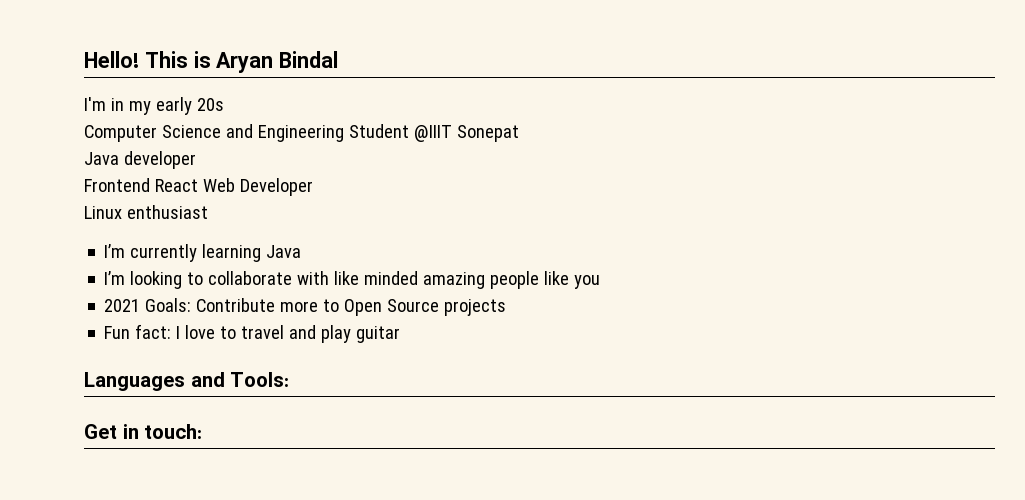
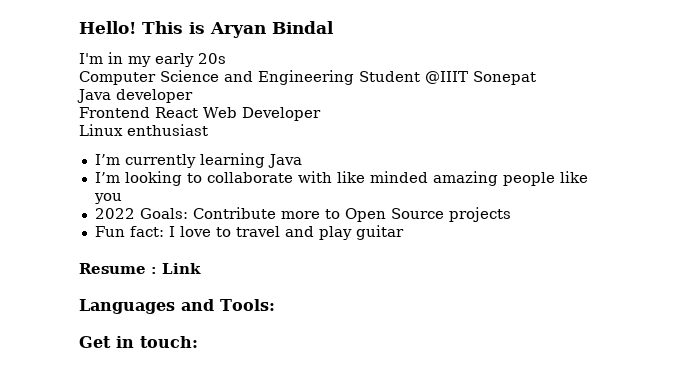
[104,299,141,312] 2021 -> [94,208,135,219] 2022
(401, 334) none -> [79,263,201,274] // Resume : Link

